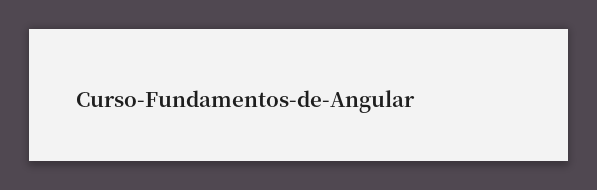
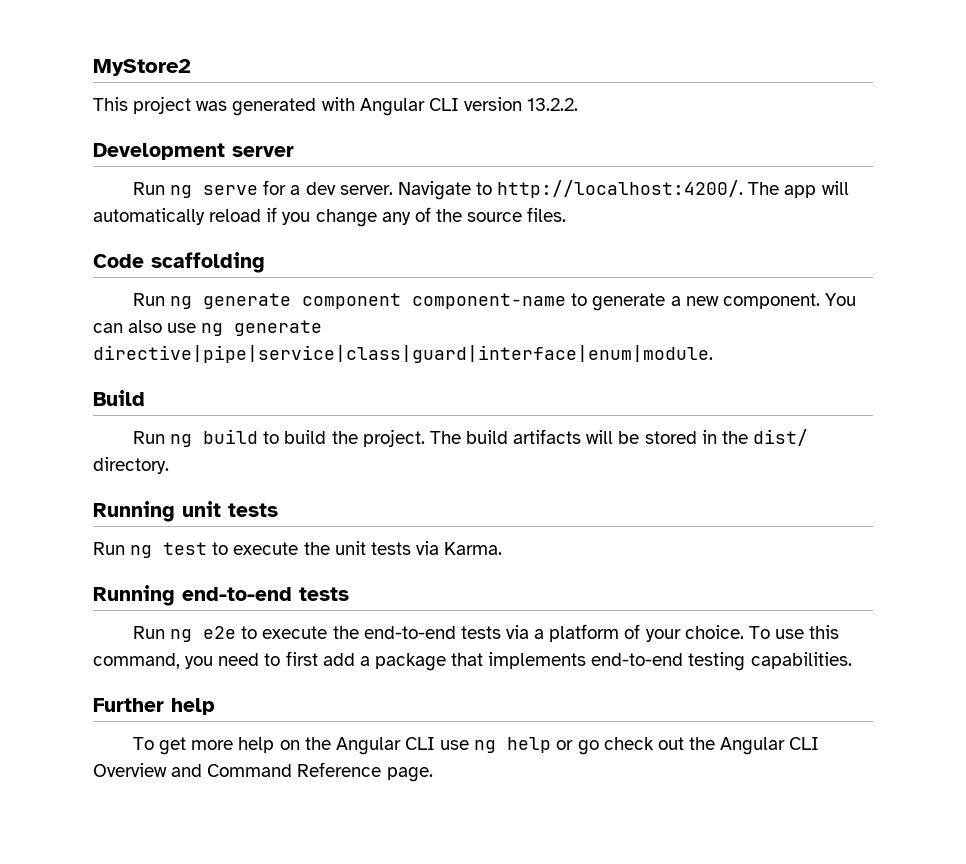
[76,90,415,113] Curso-Fundamentos-de-Angular -> [93,59,191,76] [93,96,579,116] [93,143,294,160] [133,180,849,200] [93,207,567,227] [93,252,265,273] [133,293,856,311] [93,320,323,336] [93,345,713,363] [93,390,145,406] [133,429,808,447] [93,457,169,474] [93,501,278,522] [93,541,503,558] [93,585,349,606] [133,624,840,642] [93,651,852,671] [93,698,215,715] [133,737,820,755] [93,762,433,782] MyStore2 // This project was generated with Angular CLI version 13.2.2. // Development server // Run ng serve for a dev server. Navigate to http://localhost:4200/. The app will automatically reload if you change any of the source files. // Code scaffolding // Run ng generate component component-name to generate a new component. You can also use ng generate directive|pipe|service|class|guard|interface|enum|module. // Build // Run ng build to build the project. The build artifacts will be stored in the dist/ directory. // Running unit tests // Run ng test to execute the unit tests via Karma. // Running end-to-end tests // Run ng e2e to execute the end-to-end tests via a platform of your choice. To use this command, you need to first add a package that implements end-to-end testing capabilities. // Further help // To get more help on the Angular CLI use ng help or go check out the Angular CLI Overview and Command Reference page.

